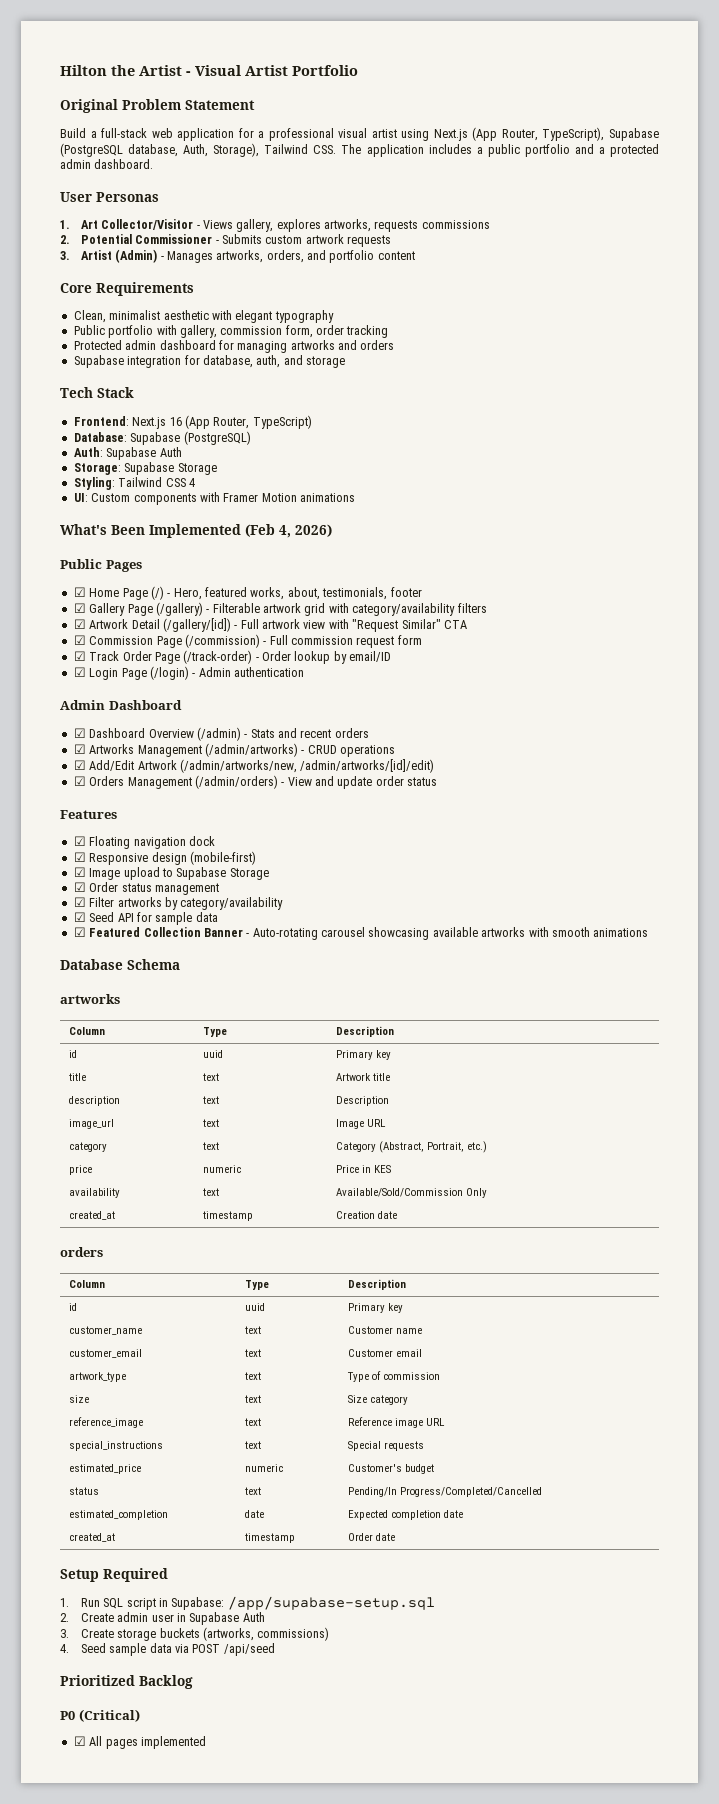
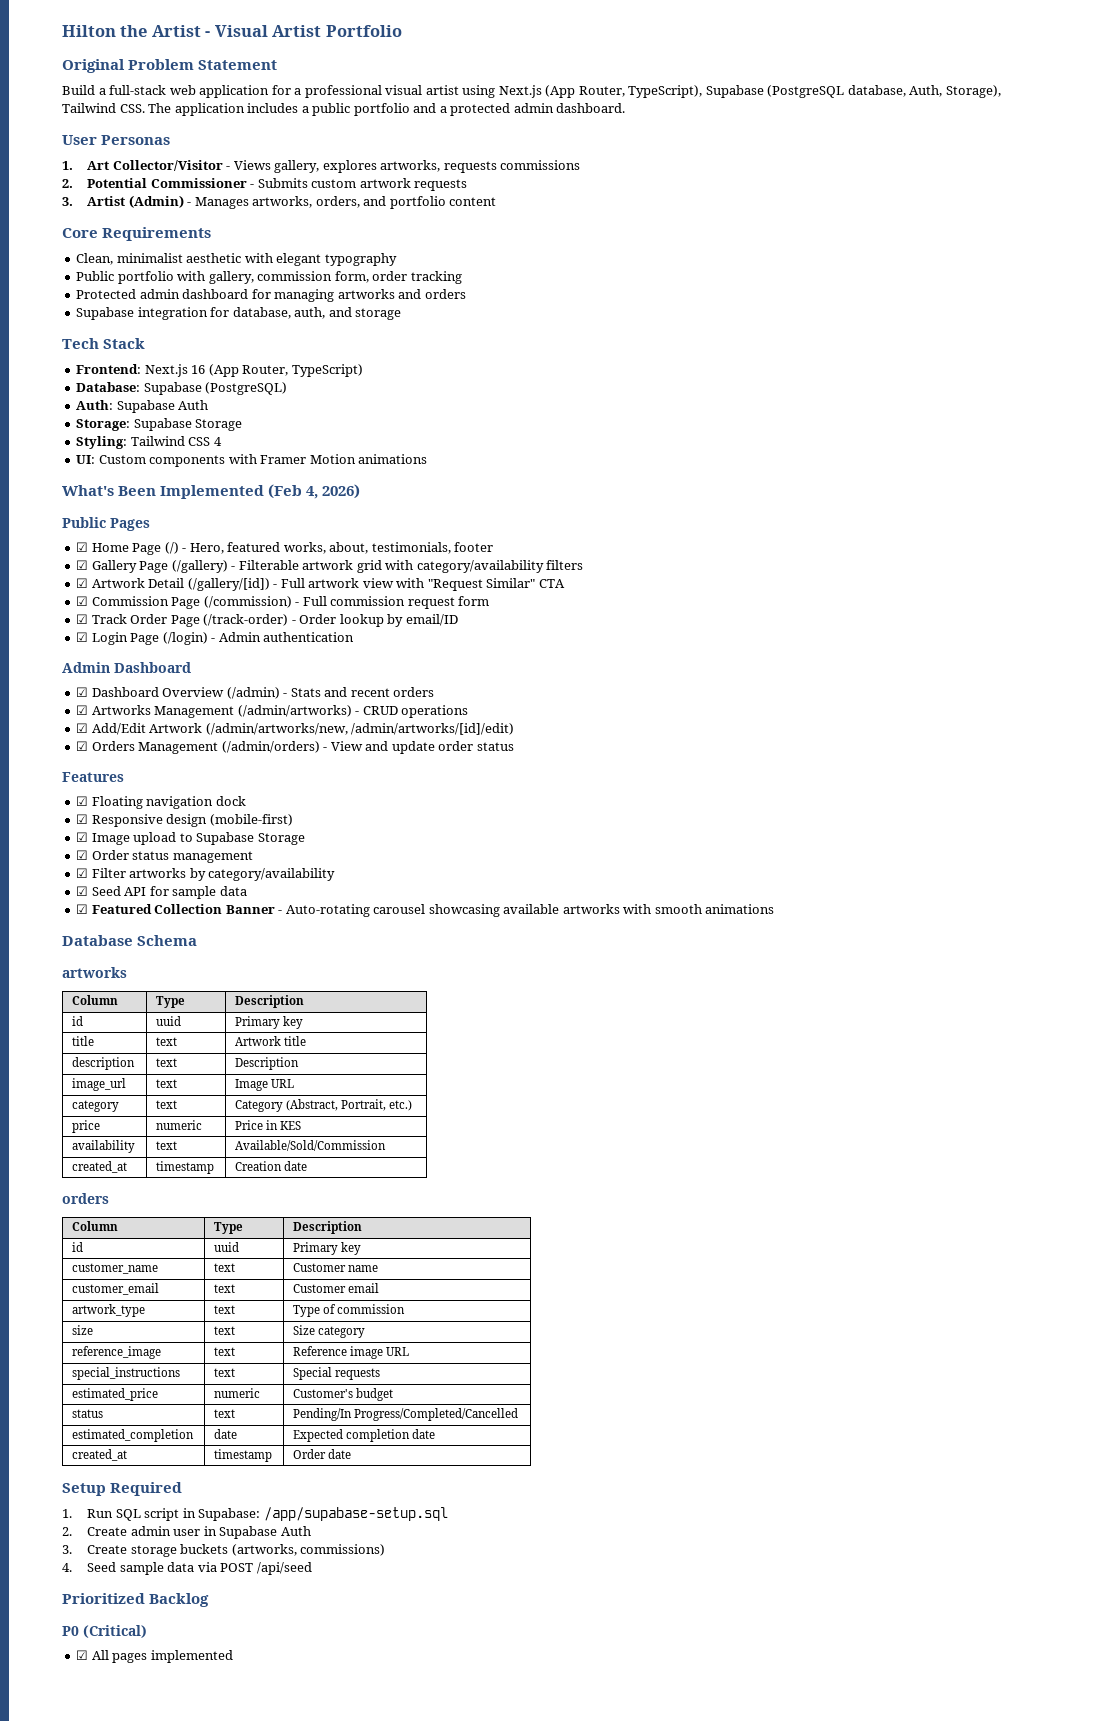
[466,1188,488,1198] Only -> (387, 1145) none

